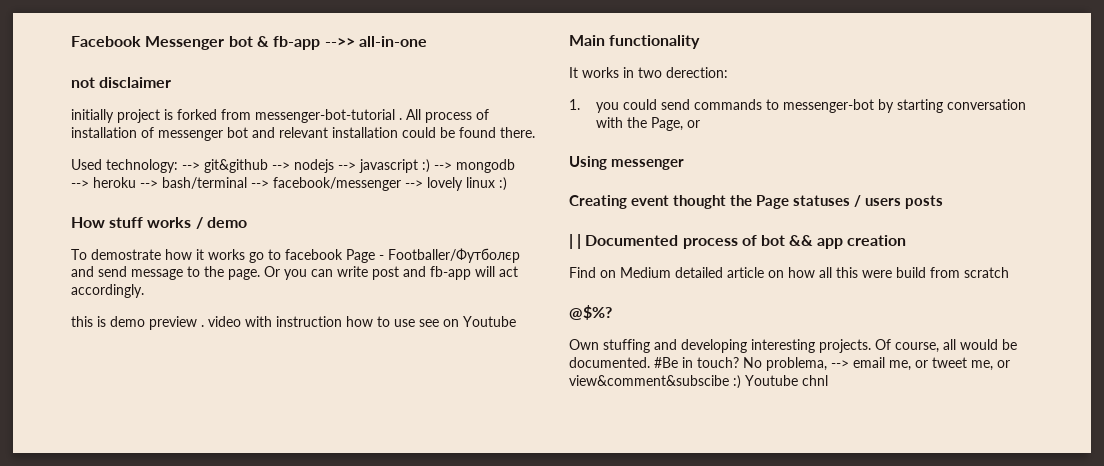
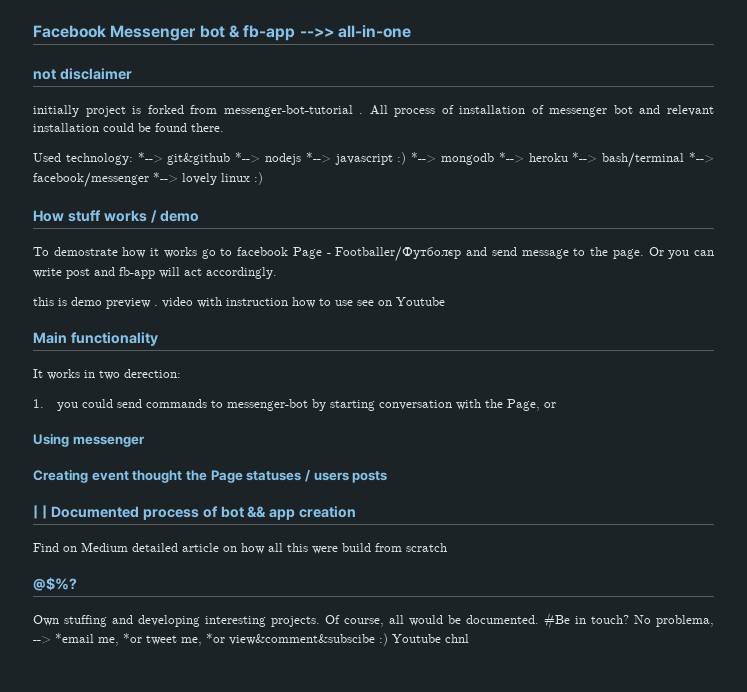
[182,159,515,173] [71,177,423,191] --> git&github --> nodejs --> javascript :) --> mongodb --> heroku --> bash/terminal --> facebook/messenger --> -> [137,152,714,168] [33,172,178,188] *--> git&github *--> nodejs *--> javascript :) *--> mongodb *--> heroku *--> bash/terminal *--> facebook/messenger *-->
[853,357,928,371] email me, or -> [55,633,142,646] *email me, *or
[997,360,1010,368] or -> [206,633,225,643] *or

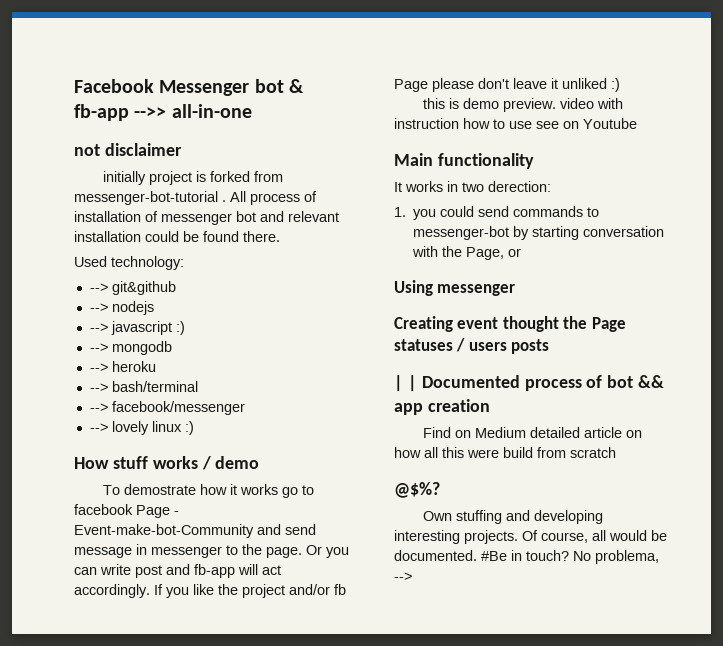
[137,152,163,163] *--> -> [89,283,108,292] // -->
[235,152,261,163] *--> -> [89,303,108,312] // -->
[305,152,331,163] *--> -> [89,323,108,332] // -->
[411,152,437,163] *--> -> [89,343,108,352] // -->
[498,152,524,163] *--> -> [89,363,108,372] // -->
[572,152,598,163] *--> -> [89,383,108,392] // -->
[689,152,714,163] *--> -> [89,403,108,412] // -->
[153,172,178,183] *--> -> [89,423,108,432] // -->
[335,246,462,262] Footballer/Футболєр -> [74,524,254,538] Event-make-bot-Community
(569, 254) none -> [136,544,222,558] in messenger
(277, 273) none -> [154,584,346,598] [394,78,620,92] If you like the project and/or fb Page please don't leave it unliked :)
[106,298,158,309] preview . -> [503,98,557,112] preview.
[55,633,469,646] *email me, *or tweet me, *or view&comment&subscibe :) Youtube chnl -> (412, 576) none

